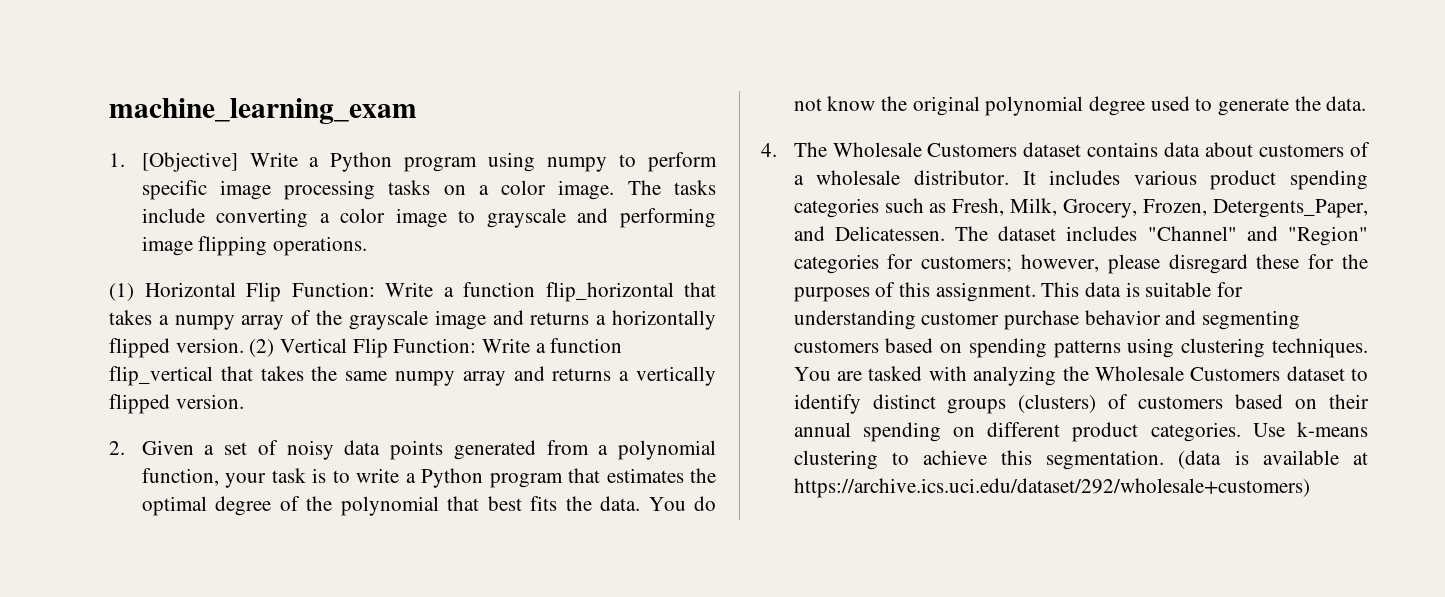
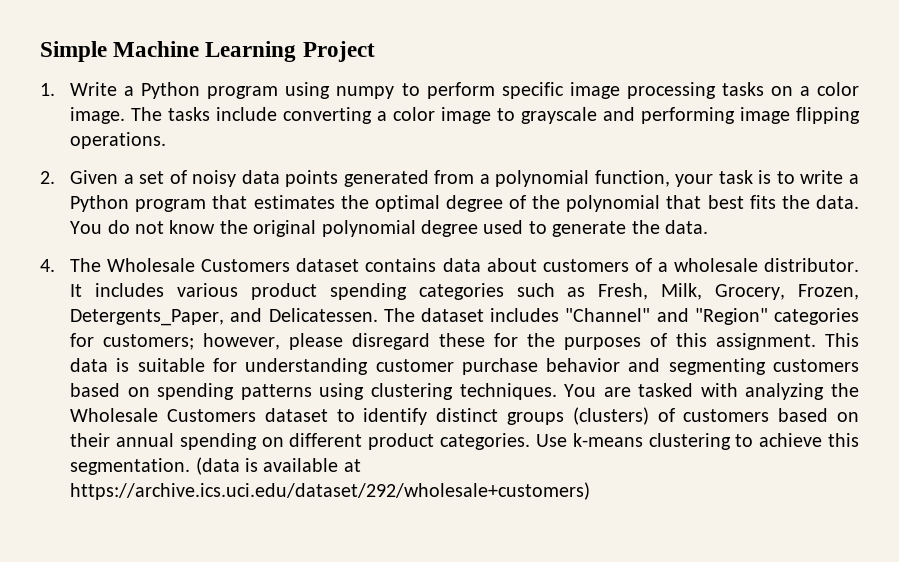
[109,98,417,124] machine_learning_exam -> [40,41,375,62] Simple Machine Learning Project
[141,152,238,172] [Objective] -> (55, 89) none
[109,282,716,302] [109,310,716,330] [109,338,623,358] [109,366,716,386] [109,394,244,414] // (1) Horizontal Flip Function: Write a function flip_horizontal that takes a numpy array of the grayscale image and returns a horizontally flipped version. (2) Vertical Flip Function: Write a function flip_vertical that takes the same numpy array and returns a vertically flipped version. -> (167, 140) none

